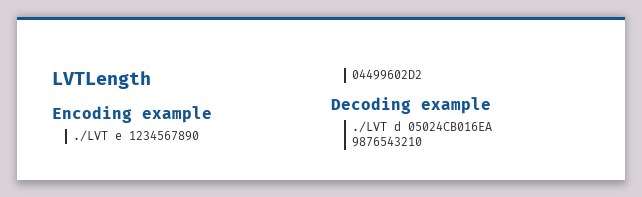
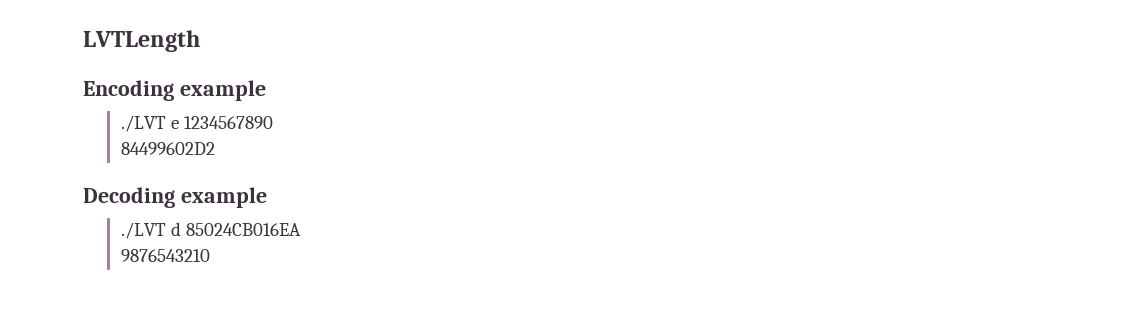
[351,69,422,80] 04499602D2 -> [120,142,215,155] 84499602D2
[407,121,492,131] 05024CB016EA -> [185,223,301,236] 85024CB016EA

